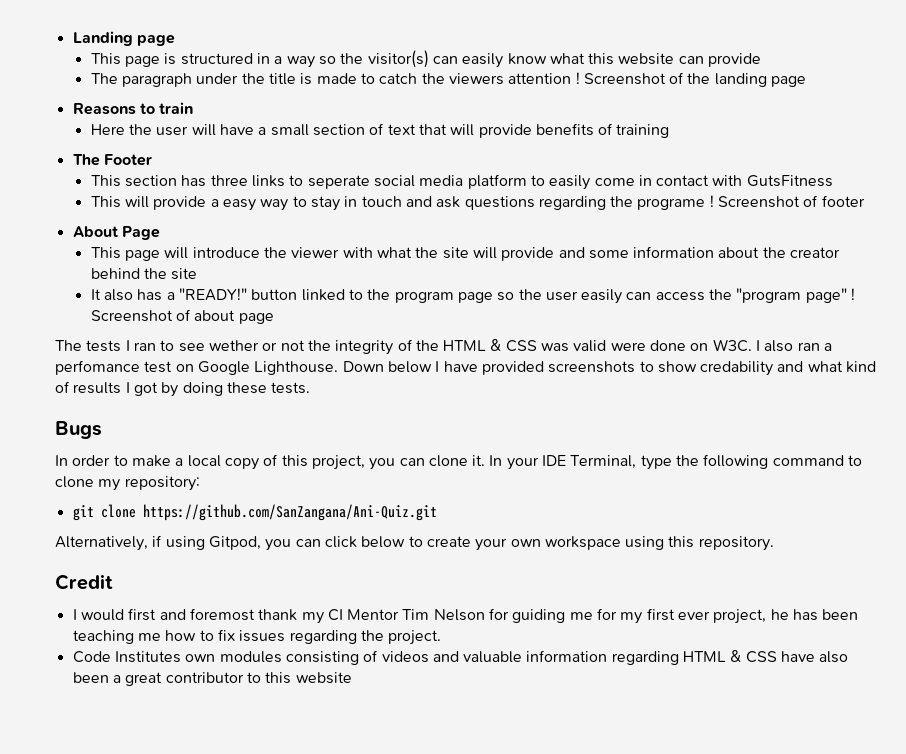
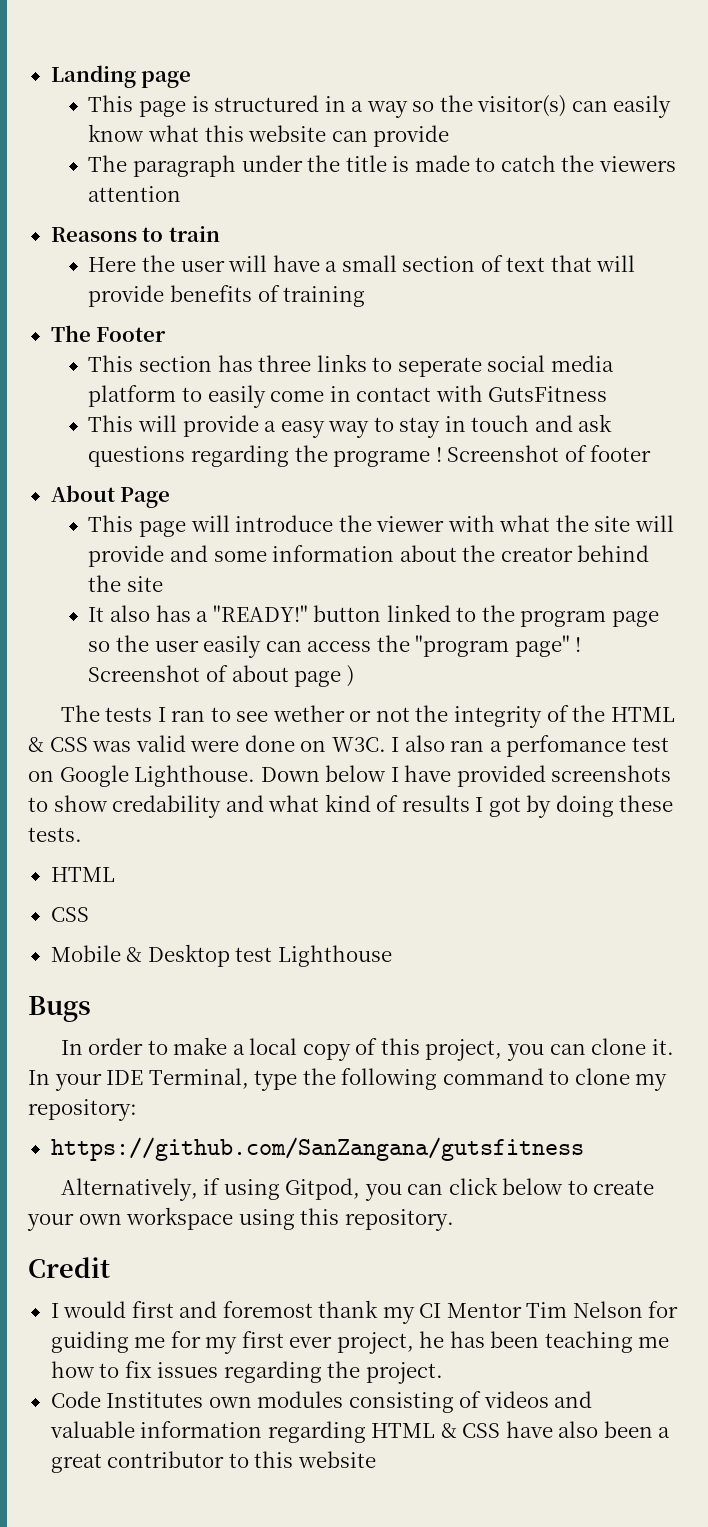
[575,72,807,87] ! Screenshot of the landing page -> (182, 194) none
(274, 318) none -> [346,665,354,687] )
(311, 388) none -> [50,867,115,882] [50,907,89,922] [50,944,392,967] // HTML // CSS // Mobile & Desktop test Lighthouse
[72,504,437,521] git clone https://github.com/SanZangana/Ani-Quiz.git -> [50,1137,584,1161] https://github.com/SanZangana/gutsfitness

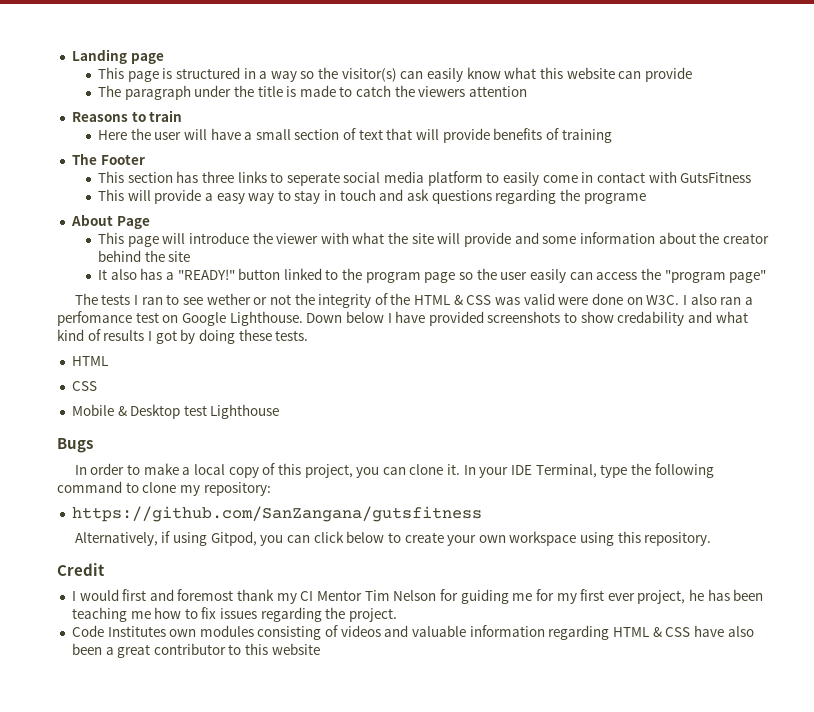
[435,445,652,462] ! Screenshot of footer -> (646, 198) none
[575,637,582,652] [88,665,354,687] ! Screenshot of about page ) -> (767, 276) none

